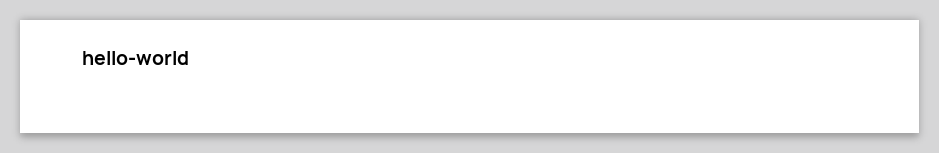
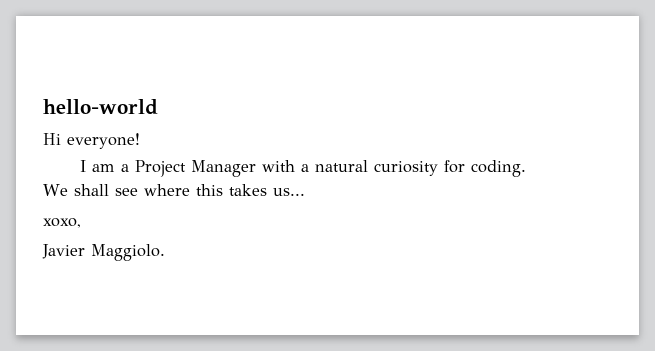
(189, 58) none -> [43,133,140,149] [80,160,527,177] [43,184,305,196] [43,218,81,228] [42,244,165,261] // Hi everyone! // I am a Project Manager with a natural curiosity for coding. We shall see where this takes us... // xoxo, // Javier Maggiolo.

